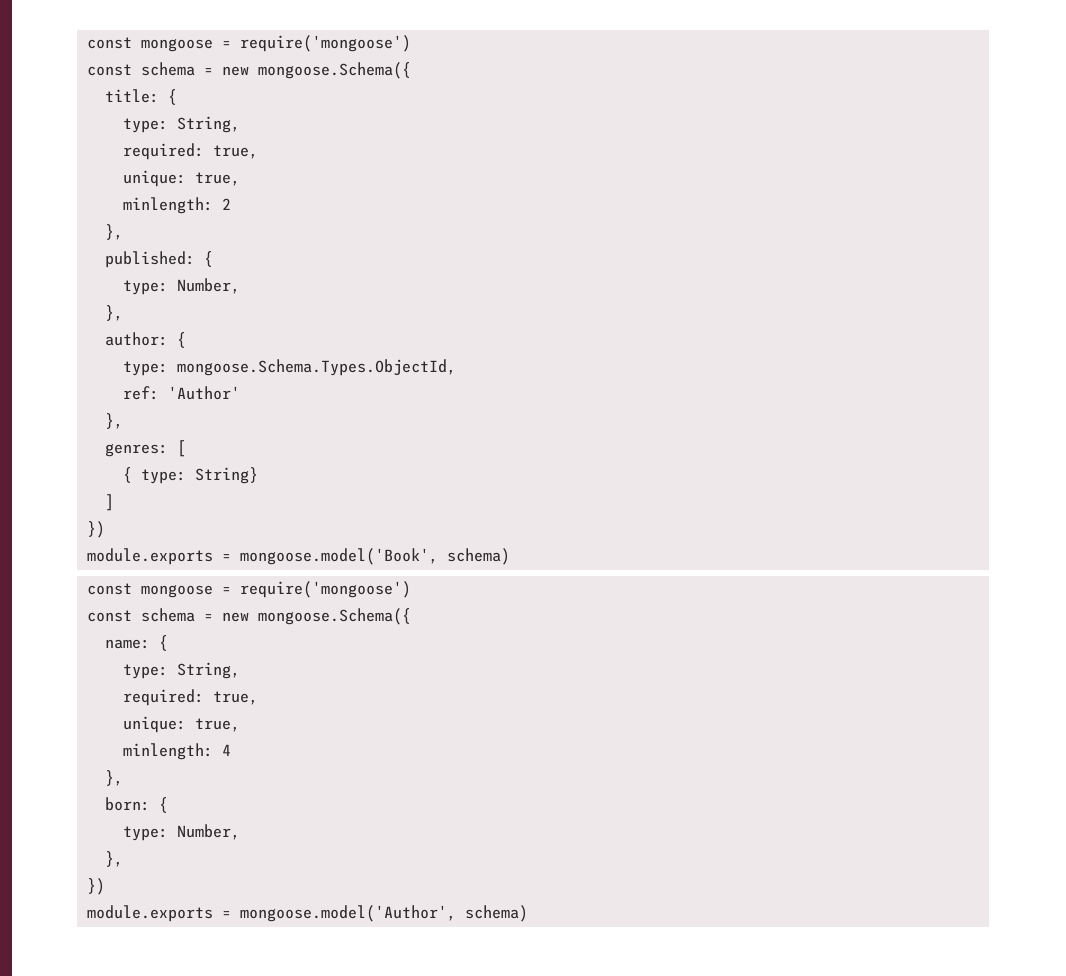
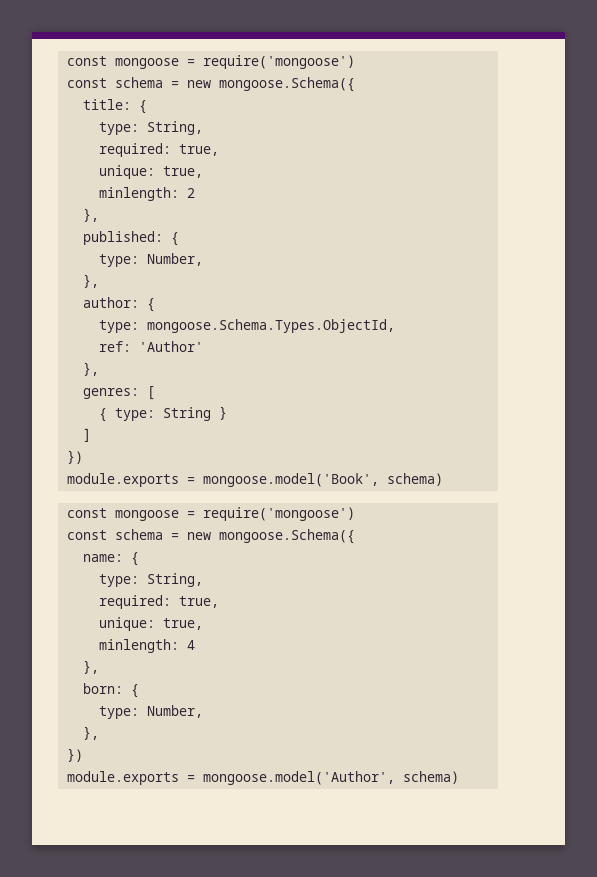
[194,467,258,484] String} -> [162,406,227,421] String }

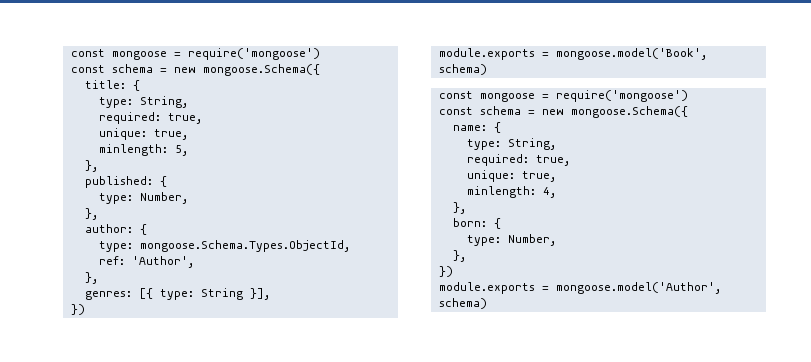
[186,188,195,198] 2 -> [174,145,188,156] 5,
[138,341,203,352] 'Author' -> [131,256,194,268] 'Author',
[146,386,155,400] [98,406,227,422] [82,428,91,442] [ // { type: String } // ] -> [138,288,270,300] [{ type: String }],
[186,640,195,650] 4 -> [542,187,556,198] 4,

